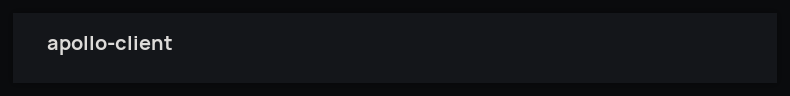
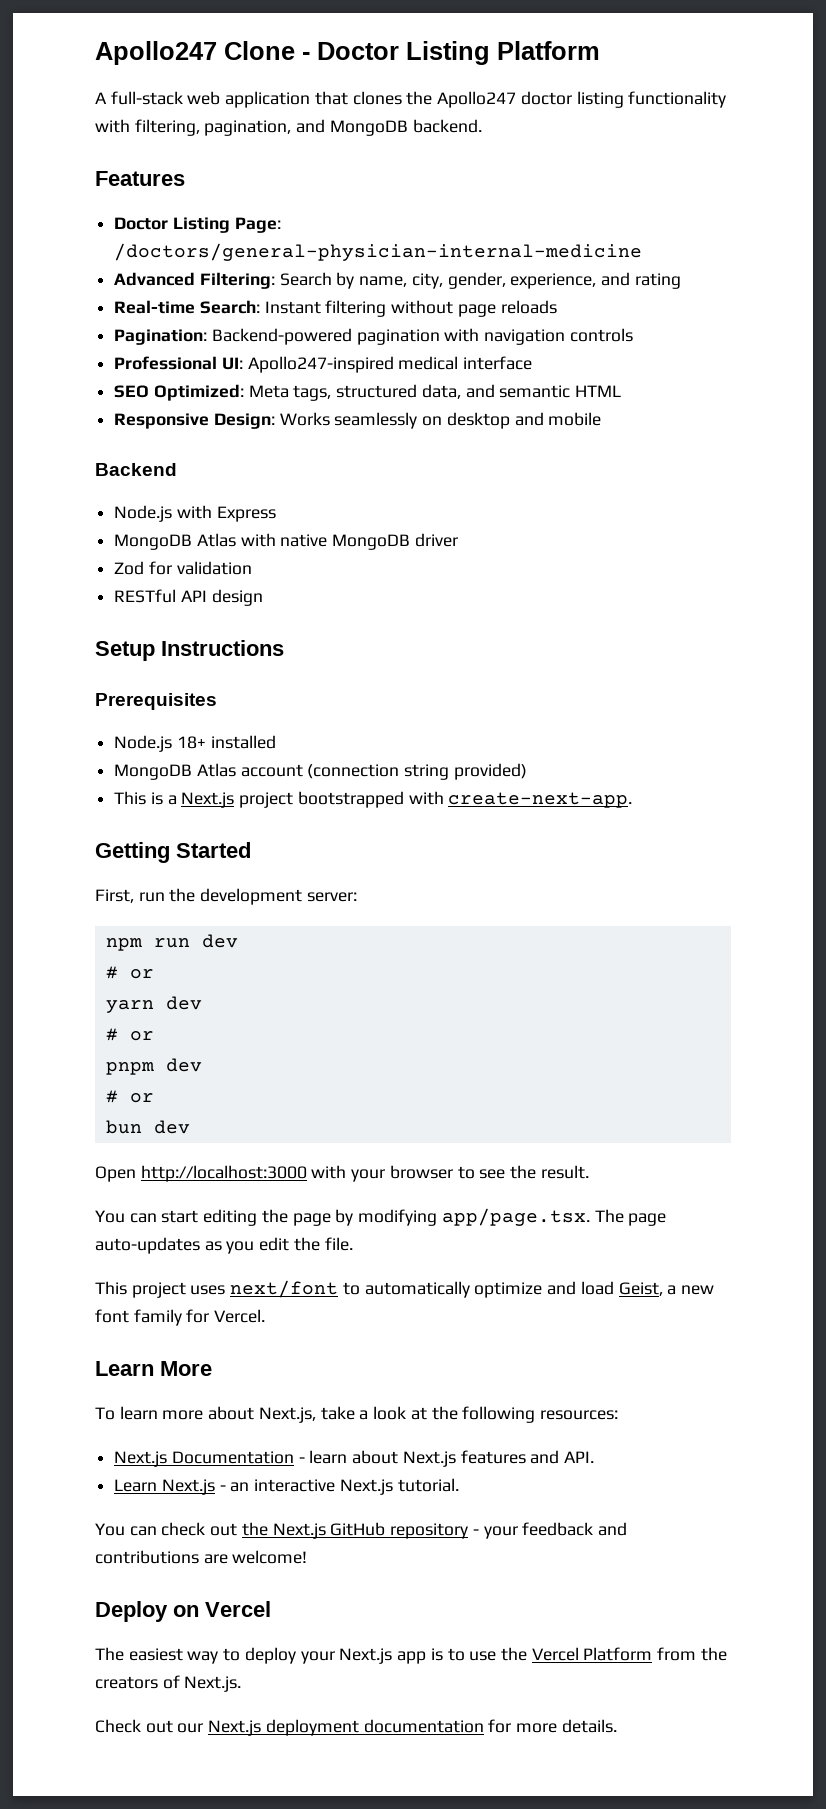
[47,36,173,55] apollo-client -> [95,41,600,65] [95,91,727,108] [95,119,482,136] [95,171,185,186] [114,217,281,233] [114,243,643,261] [114,272,681,289] [114,300,557,317] [114,328,633,345] [114,356,533,373] [114,384,622,401] [114,412,602,429] [95,463,177,476] [114,505,276,522] [114,533,458,550] [114,561,252,575] [114,589,263,606] [95,640,284,661] [95,693,217,710] [114,735,276,752] [114,763,527,780] [114,791,633,808] [95,842,251,863] [95,888,357,905] [105,934,238,951] [105,966,154,979] [105,996,202,1013] [105,1028,154,1041] [105,1058,202,1075] [105,1090,154,1103] [105,1120,190,1134] [95,1165,589,1182] [95,1208,667,1226] [95,1237,353,1254] [95,1280,714,1298] [95,1309,266,1326] [95,1361,212,1376] [95,1406,618,1423] [114,1450,595,1467] [114,1478,459,1495] [95,1522,627,1539] [95,1550,308,1564] [95,1601,271,1622] [95,1647,727,1664] [95,1675,242,1692] [95,1719,617,1736] Apollo247 Clone - Doctor Listing Platform // A full-stack web application that clones the Apollo247 doctor listing functionality with filtering, pagination, and MongoDB backend. // Features // Doctor Listing Page: /doctors/general-physician-internal-medicine // Advanced Filtering: Search by name, city, gender, experience, and rating // Real-time Search: Instant filtering without page reloads // Pagination: Backend-powered pagination with navigation controls // Professional UI: Apollo247-inspired medical interface // SEO Optimized: Meta tags, structured data, and semantic HTML // Responsive Design: Works seamlessly on desktop and mobile // Backend // Node.js with Express // MongoDB Atlas with native MongoDB driver // Zod for validation // RESTful API design // Setup Instructions // Prerequisites // Node.js 18+ installed // MongoDB Atlas account (connection string provided) // This is a Next.js project bootstrapped with create-next-app. // Getting Started // First, run the development server: // npm run dev // # or // yarn dev // # or // pnpm dev // # or // bun dev // Open http://localhost:3000 with your browser to see the result. // You can start editing the page by modifying app/page.tsx. The page auto-updates as you edit the file. // This project uses next/font to automatically optimize and load Geist, a new font family for Vercel. // Learn More // To learn more about Next.js, take a look at the following resources: // Next.js Documentation - learn about Next.js features and API. // Learn Next.js - an interactive Next.js tutorial. // You can check out the Next.js GitHub repository - your feedback and contributions are welcome! // Deploy on Vercel // The easiest way to deploy your Next.js app is to use the Vercel Platform from the creators of Next.js. // Check out our Next.js deployment documentation for more details.

